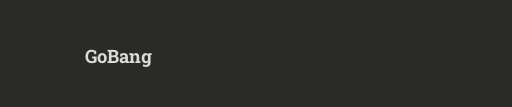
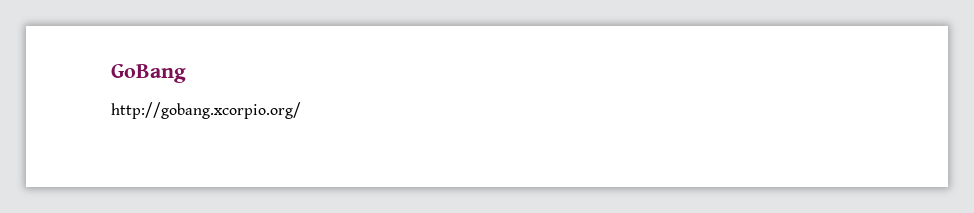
(152, 58) none -> [111,102,301,119] // http://gobang.xcorpio.org/

